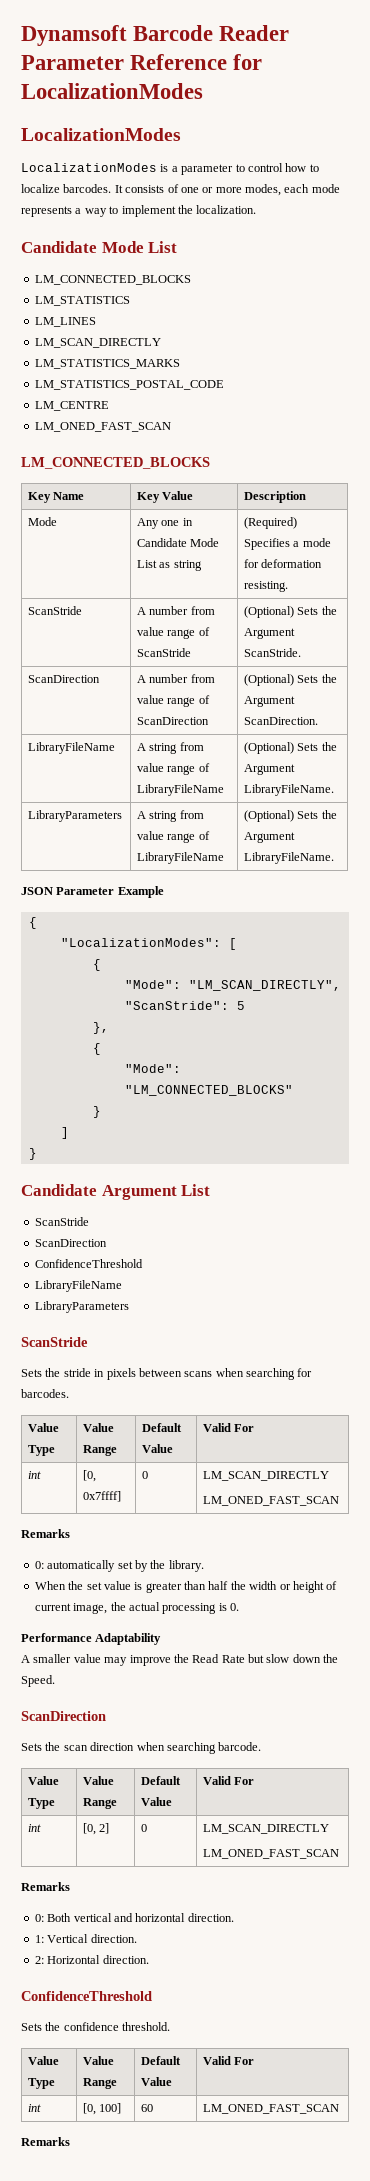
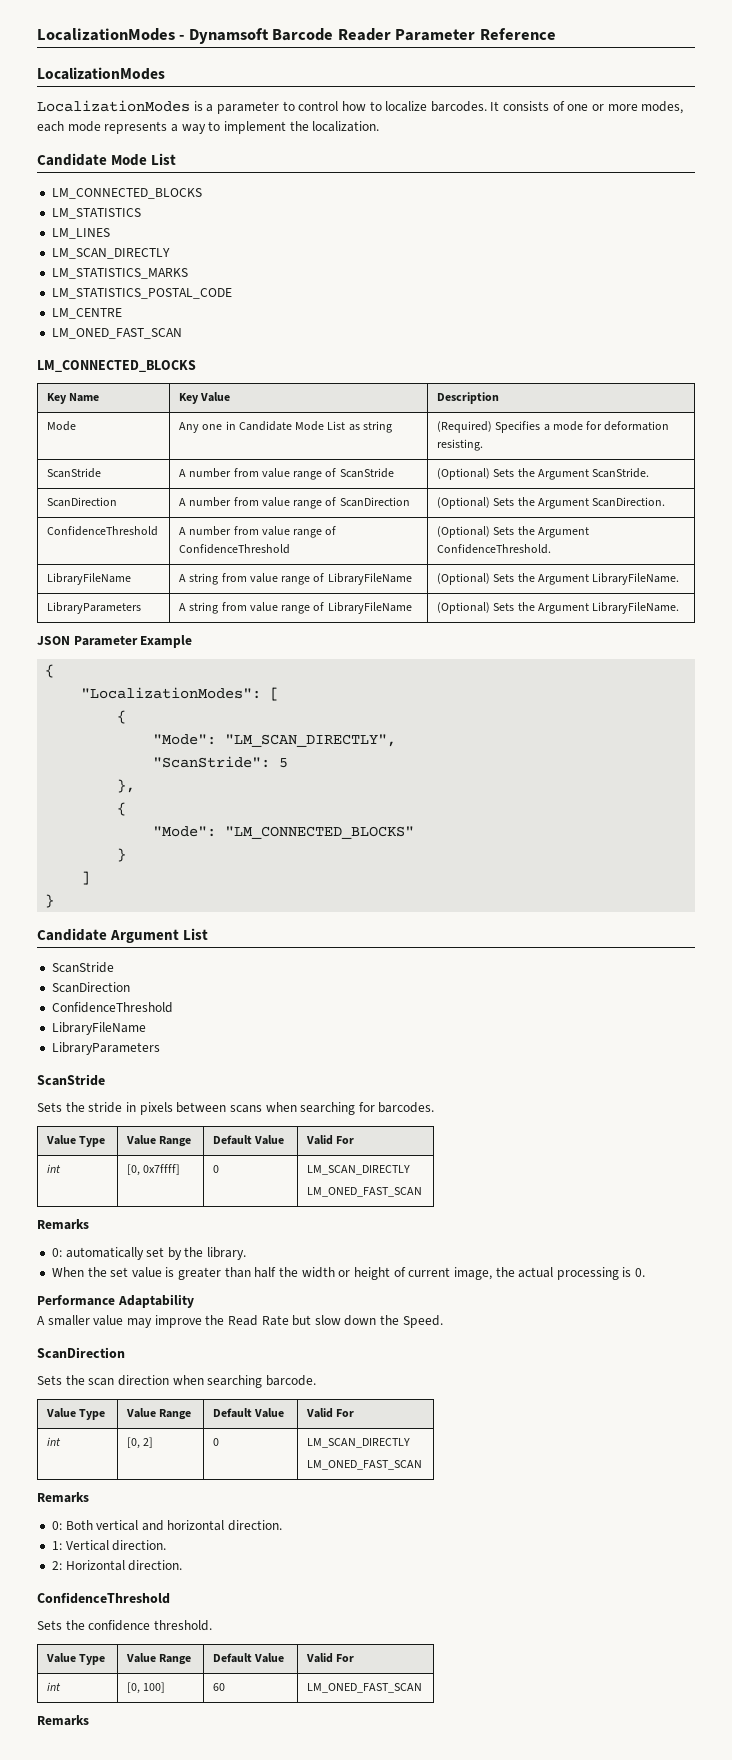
(21, 35) none -> [37,28,185,41] LocalizationModes -
[233,54,263,70] [21,83,203,99] for LocalizationModes -> (556, 34) none
(319, 721) none -> [47,526,159,536] [179,526,337,538] [179,544,291,554] [437,526,589,538] [437,544,552,554] // ConfidenceThreshold | A number from value range of ConfidenceThreshold | (Optional) Sets the Argument ConfidenceThreshold.

